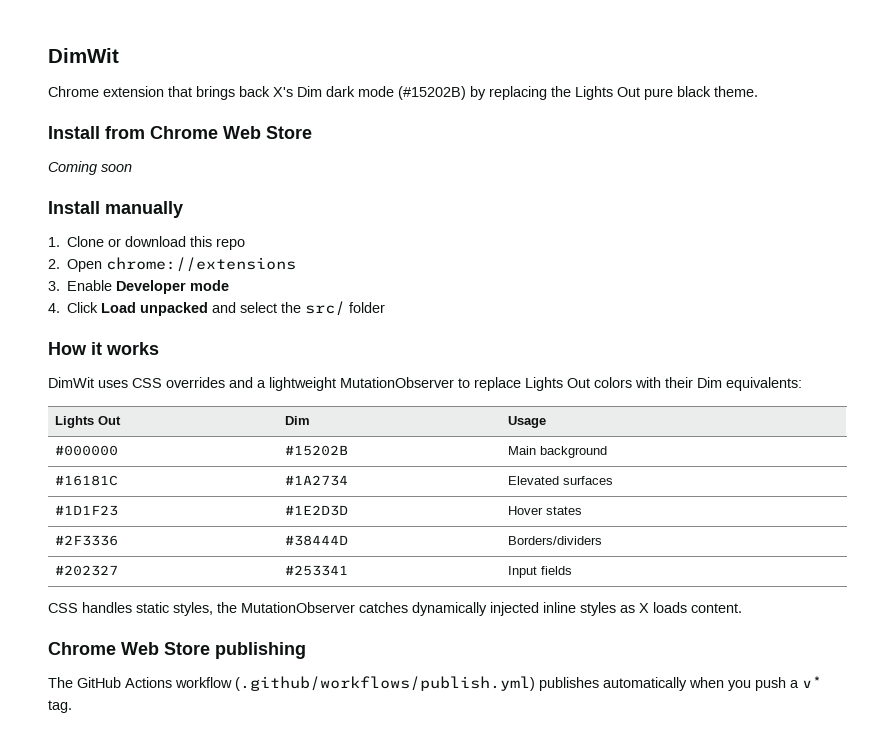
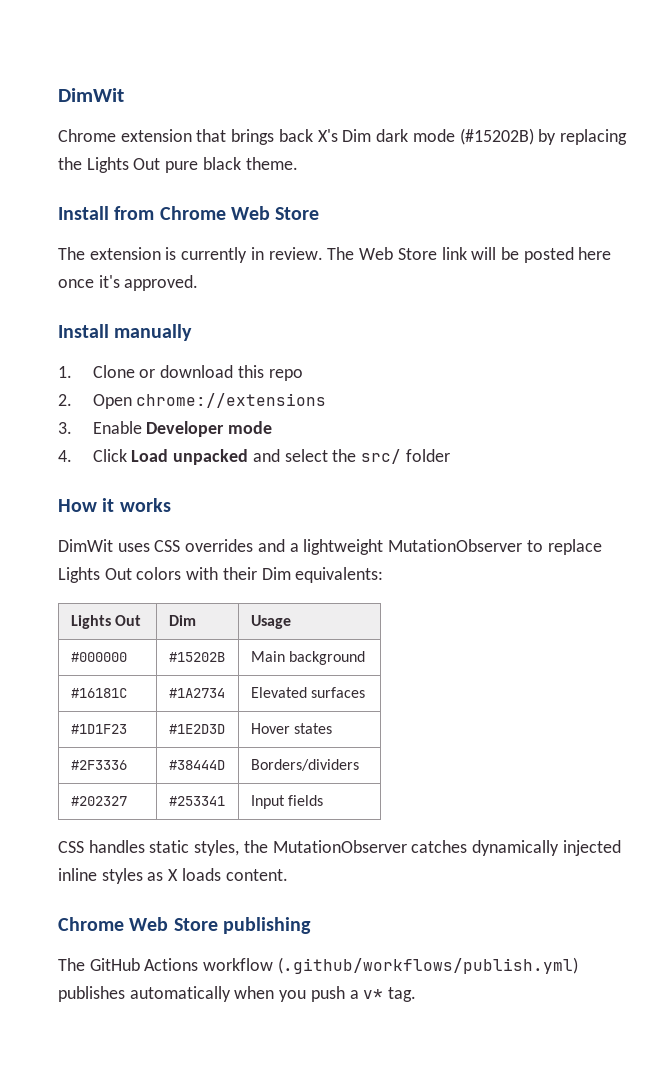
[48,161,132,175] Coming soon -> [58,247,612,263] [58,275,199,291] The extension is currently in review. The Web Store link will be posted here once it's approved.

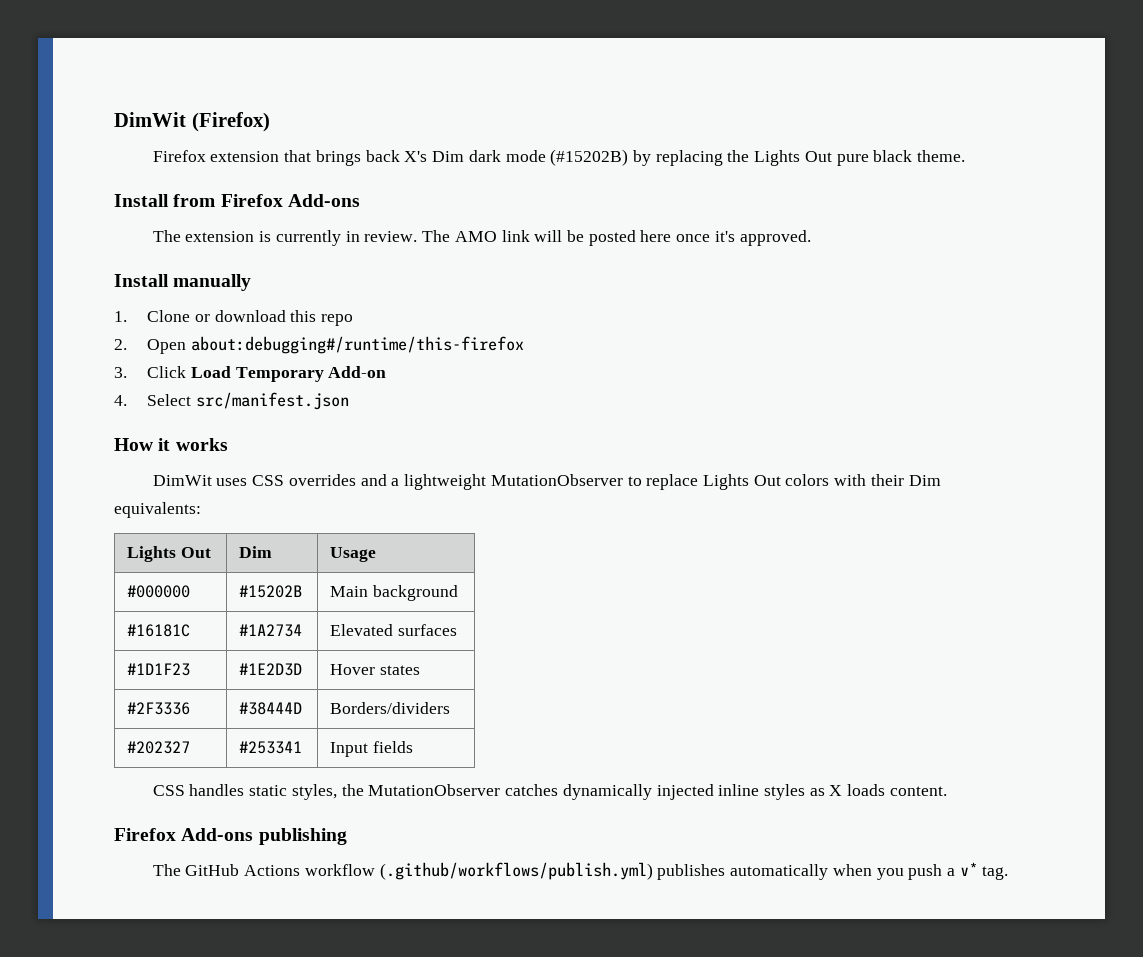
[58,88,124,102] [58,129,116,142] DimWit // Chrome -> [114,112,270,132] [152,150,206,162] DimWit (Firefox) // Firefox
[159,206,320,220] Chrome Web Store -> [220,194,360,207] Firefox Add-ons
[359,247,437,260] Web Store -> [454,231,497,242] AMO
[136,393,327,408] [58,421,273,437] [58,449,450,465] chrome://extensions // 3. Enable Developer mode // 4. Click Load unpacked and select the src/ folder -> [190,336,524,354] [114,366,387,382] [114,392,349,410] about:debugging#/runtime/this-firefox // 3. Click Load Temporary Add-on // 4. Select src/manifest.json
[58,917,218,931] Chrome Web Store -> [114,828,254,841] Firefox Add-ons

